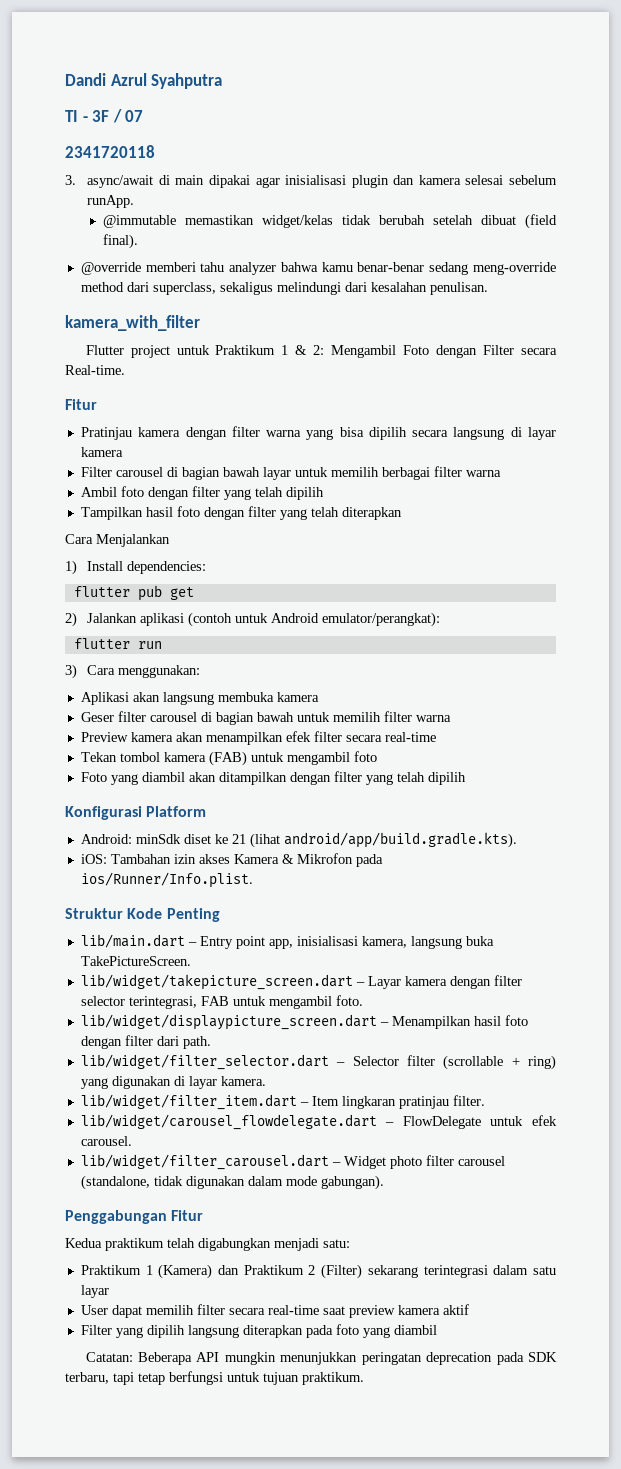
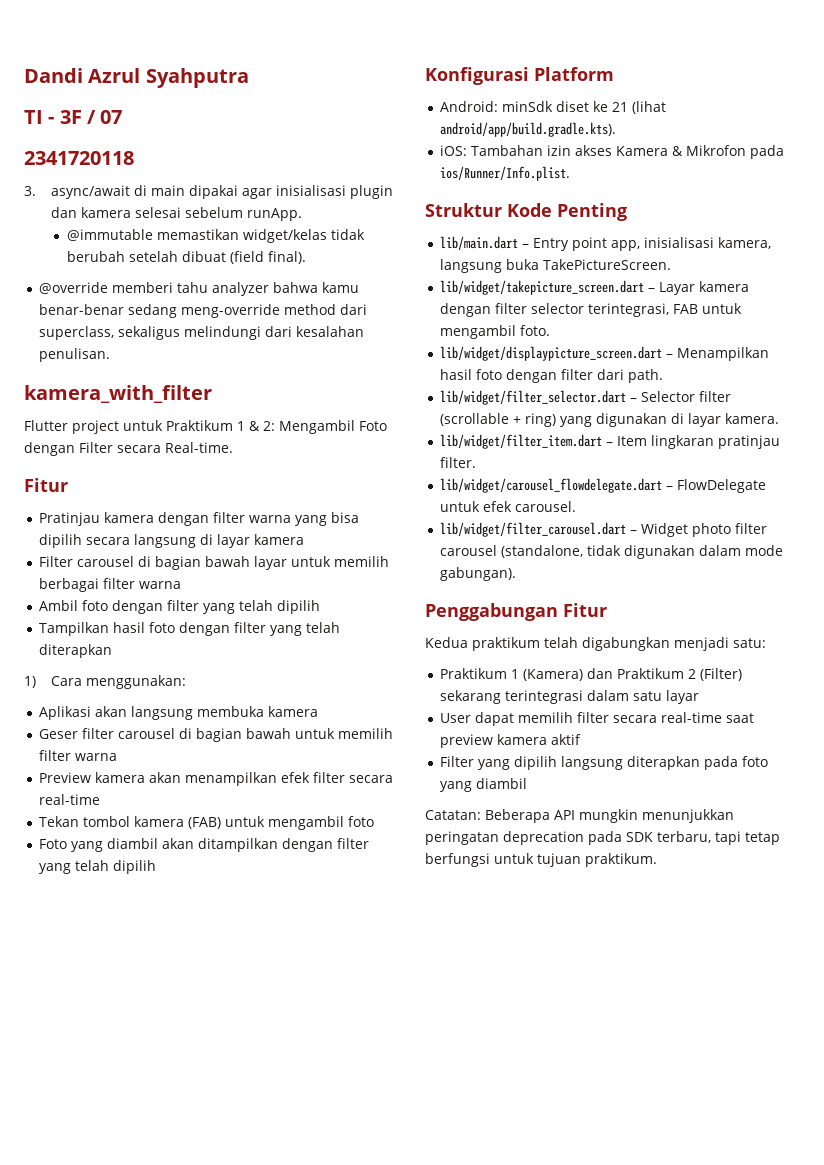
[65,534,170,547] [65,560,207,575] [73,585,194,601] [65,612,441,627] [73,638,162,649] [65,664,77,679] Cara Menjalankan // 1) Install dependencies: // flutter pub get // 2) Jalankan aplikasi (contoh untuk Android emulator/perangkat): // flutter run // 3) -> [24,676,36,688] 1)

